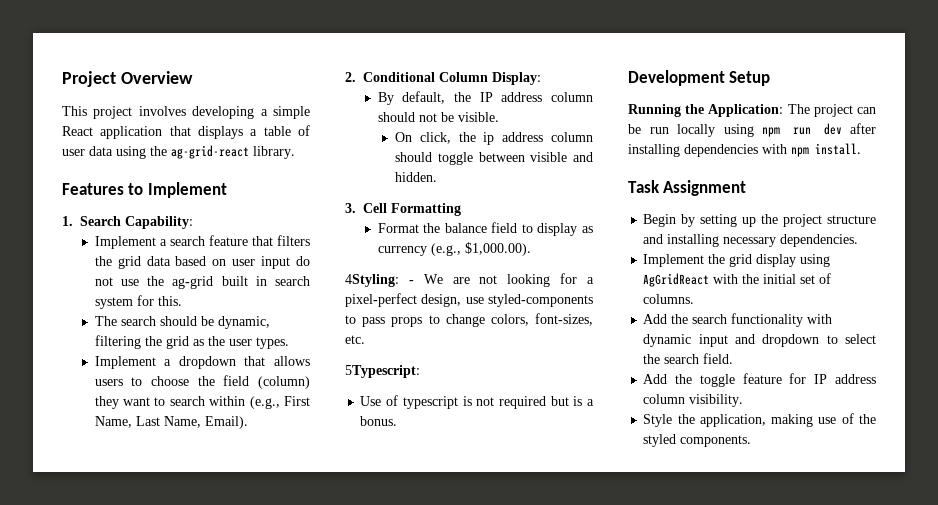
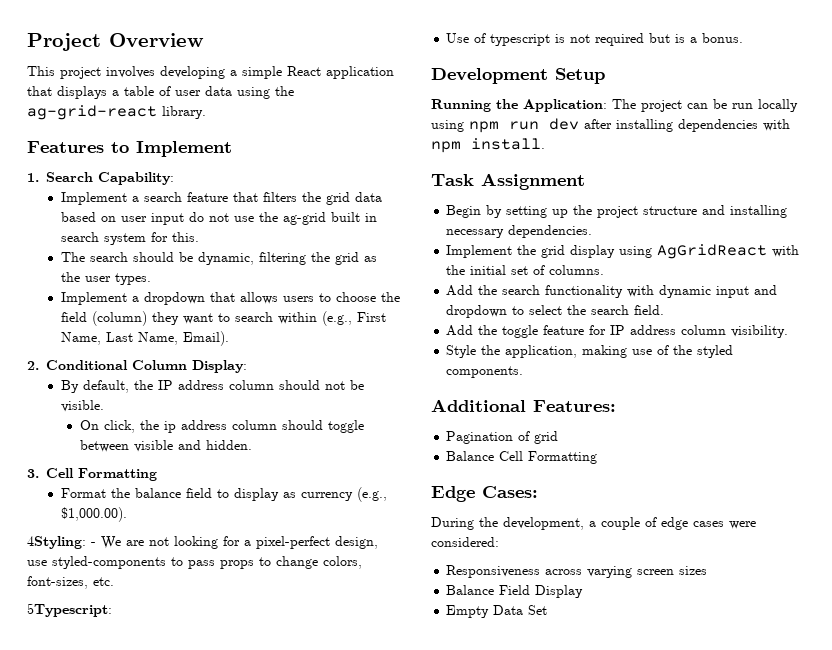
(752, 441) none -> [431,399,616,412] [446,431,559,444] [446,451,598,464] [431,486,538,502] [431,517,756,530] [431,537,499,547] [446,565,708,578] [446,585,584,598] [446,605,548,618] // Additional Features: // Pagination of grid // Balance Cell Formatting // Edge Cases: // During the development, a couple of edge cases were considered: // Responsiveness across varying screen sizes // Balance Field Display // Empty Data Set

